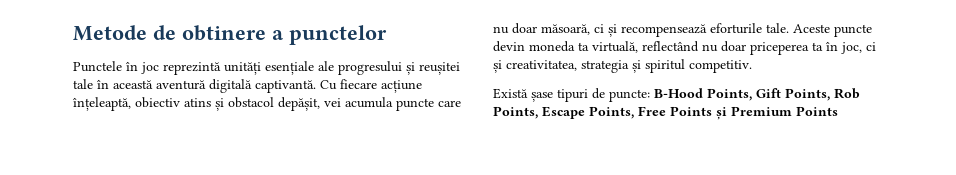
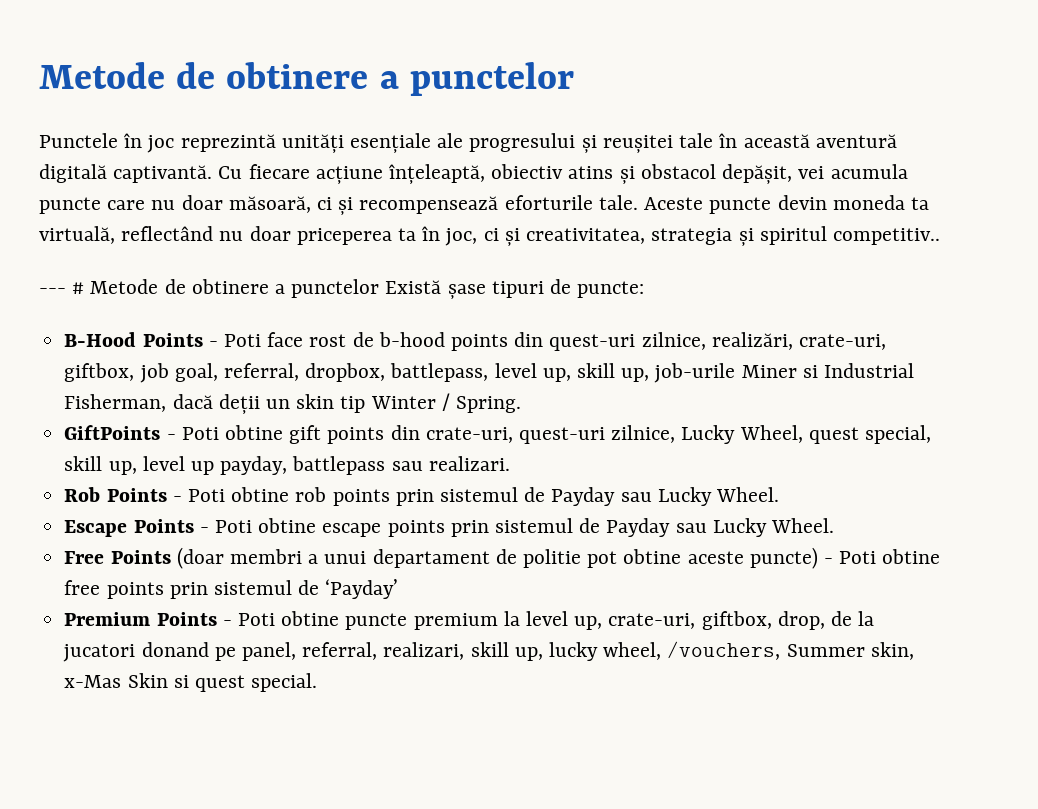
[689,60,752,73] competitiv. // -> [832,228,940,245] [39,279,380,298] competitiv.. // --- # Metode de obtinere a punctelor
[654,88,860,101] [493,106,838,120] B-Hood Points, Gift Points, Rob Points, Escape Points, Free Points și Premium Points -> [64,332,887,351] [64,363,915,383] [64,393,521,415] [64,425,932,444] [64,456,510,475] [64,487,780,506] [64,518,835,537] [64,547,941,569] [64,579,399,599] [64,611,875,630] [63,641,914,662] [64,673,318,692] // B-Hood Points - Poti face rost de b-hood points din quest-uri zilnice, realizări, crate-uri, giftbox, job goal, referral, dropbox, battlepass, level up, skill up, job-urile Miner si Industrial Fisherman, dacă deții un skin tip Winter / Spring. // GiftPoints - Poti obtine gift points din crate-uri, quest-uri zilnice, Lucky Wheel, quest special, skill up, level up payday, battlepass sau realizari. // Rob Points - Poti obtine rob points prin sistemul de Payday sau Lucky Wheel. // Escape Points - Poti obtine escape points prin sistemul de Payday sau Lucky Wheel. // Free Points (doar membri a unui departament de politie pot obtine aceste puncte) - Poti obtine free points prin sistemul de ‘Payday’ // Premium Points - Poti obtine puncte premium la level up, crate-uri, giftbox, drop, de la jucatori donand pe panel, referral, realizari, skill up, lucky wheel, /vouchers, Summer skin, x-Mas Skin si quest special.

